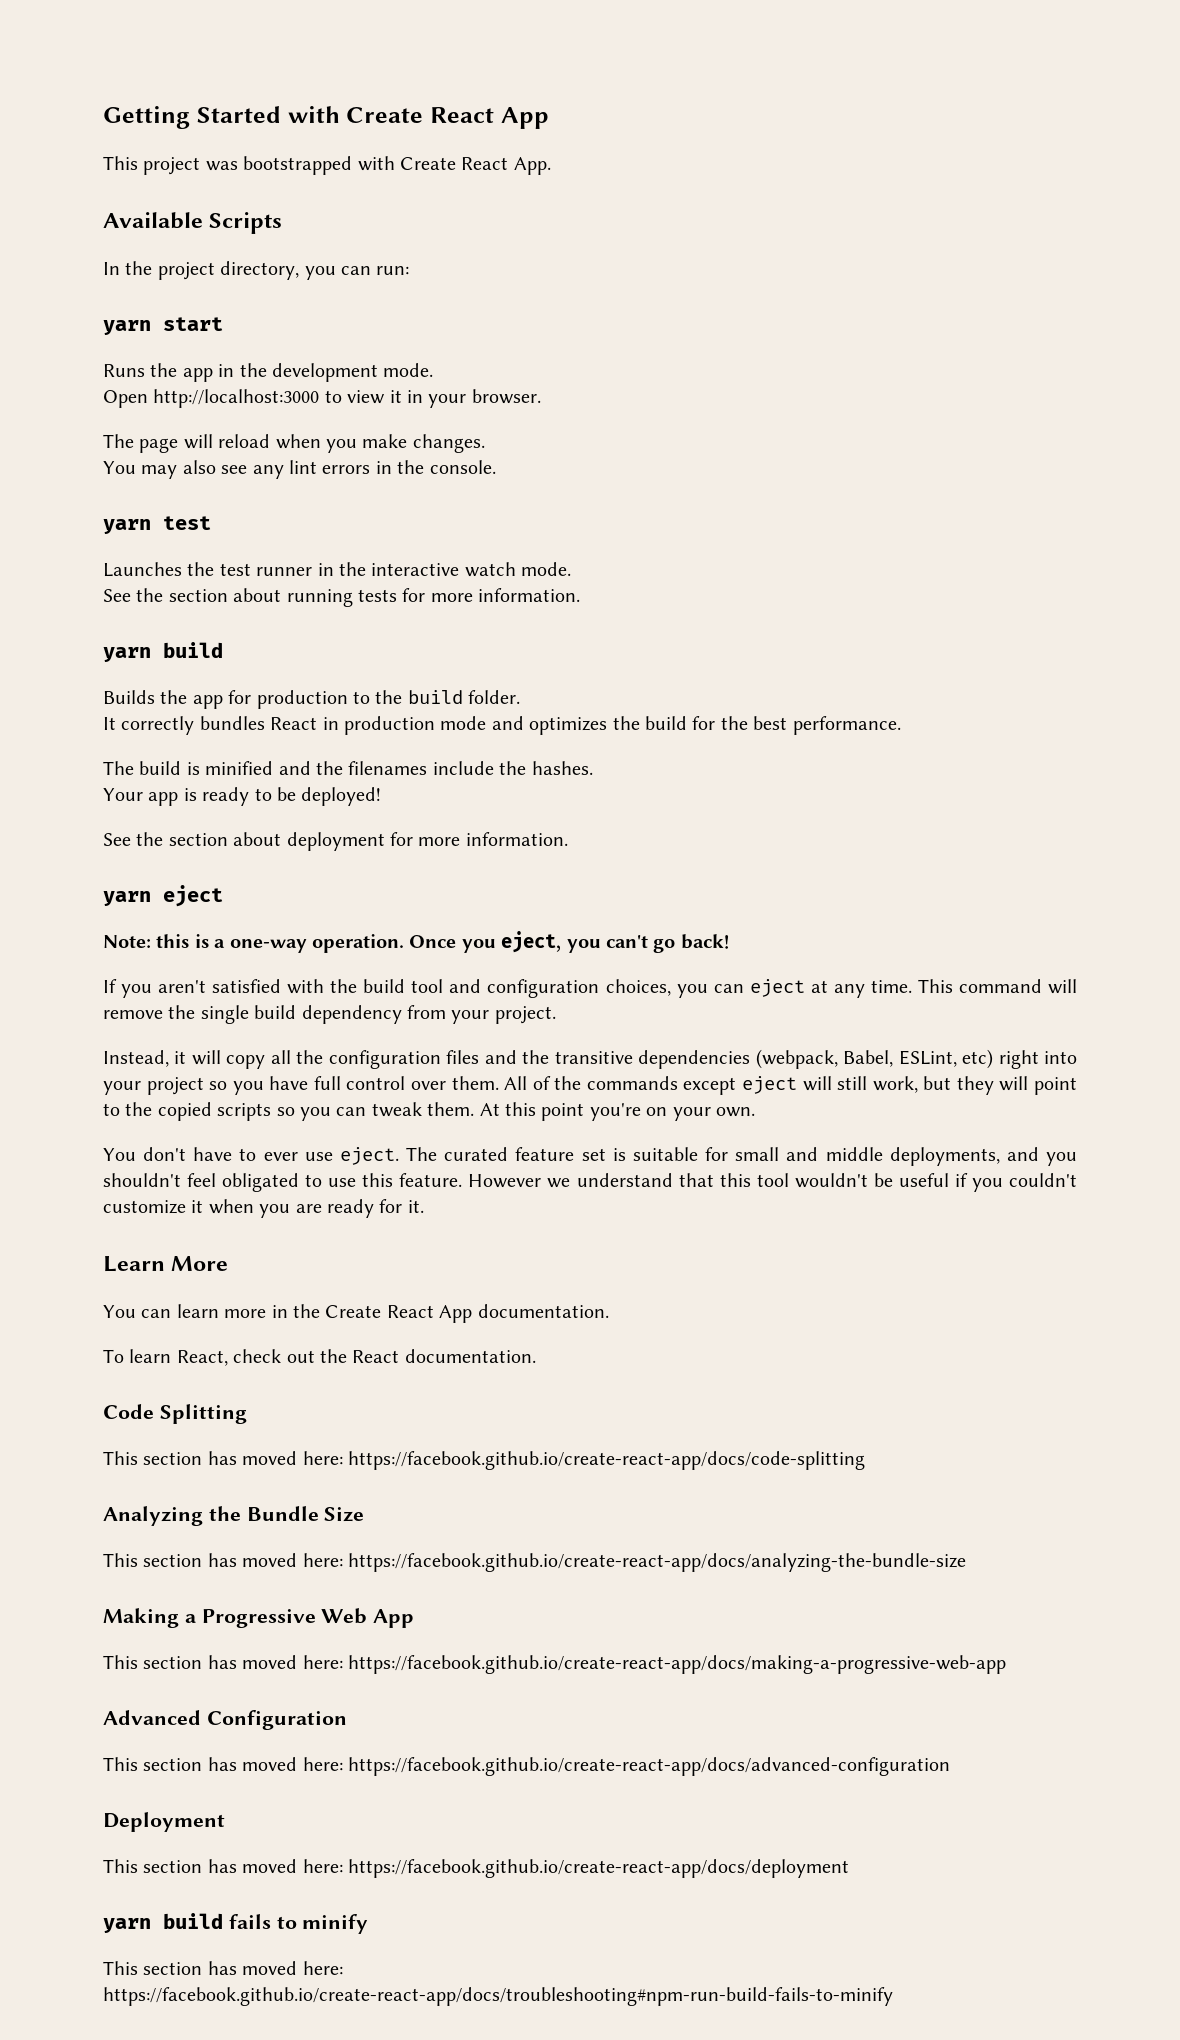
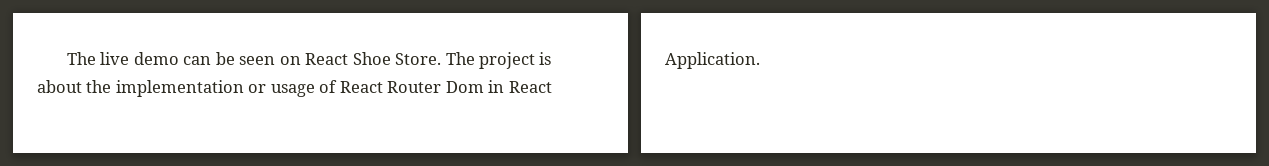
[103,106,549,129] [103,156,551,175] [103,212,283,234] [103,261,410,280] [103,317,223,335] [103,363,434,382] [103,389,541,408] [103,434,485,453] [103,460,496,479] [103,516,211,534] [103,562,572,577] [103,588,581,607] [103,642,223,662] [103,690,521,709] [103,716,901,735] [103,761,593,775] [103,787,382,806] [103,832,568,851] [103,885,223,907] [103,931,729,953] [103,979,1077,998] [103,1005,556,1024] [103,1049,1078,1069] [103,1076,1077,1095] [103,1102,755,1121] [103,1147,1077,1166] [103,1173,1077,1192] [103,1199,424,1218] [103,1256,229,1272] [103,1304,609,1323] [103,1349,536,1366] [103,1404,247,1424] [103,1451,865,1470] [103,1506,365,1526] [103,1553,966,1572] [103,1608,415,1628] [103,1655,1006,1674] [103,1710,347,1730] [103,1757,950,1776] [103,1812,225,1832] [103,1859,849,1878] [103,1913,369,1934] [103,1961,343,1975] [103,1987,893,2006] Getting Started with Create React App // This project was bootstrapped with Create React App. // Available Scripts // In the project directory, you can run: // yarn start // Runs the app in the development mode. // Open http://localhost:3000 to view it in your browser. // The page will reload when you make changes. // You may also see any lint errors in the console. // yarn test // Launches the test runner in the interactive watch mode. // See the section about running tests for more information. // yarn build // Builds the app for production to the build folder. // It correctly bundles React in production mode and optimizes the build for the best performance. // The build is minified and the filenames include the hashes. // Your app is ready to be deployed! // See the section about deployment for more information. // yarn eject // Note: this is a one-way operation. Once you eject, you can't go back! // If you aren't satisfied with the build tool and configuration choices, you can eject at any time. This command will remove the single build dependency from your project. // Instead, it will copy all the configuration files and the transitive dependencies (webpack, Babel, ESLint, etc) right into your project so you have full control over them. All of the commands except eject will still work, but they will point to the copied scripts so you can tweak them. At this point you're on your own. // You don't have to ever use eject. The curated feature set is suitable for small and middle deployments, and you shouldn't feel obligated to use this feature. However we understand that this tool wouldn't be useful if you couldn't customize it when you are ready for it. // Learn More // You can learn more in the Create React App documentation. // To learn React, check out the React documentation. // Code Splitting // This section has moved here: https://facebook.github.io/create-react-app/docs/code-splitting // Analyzing the Bundle Size // This section has moved here: https://facebook.github.io/create-react-app/docs/analyzing-the-bundle-size // Making a Progressive Web App // This section has moved here: https://facebook.github.io/create-react-app/docs/making-a-progressive-web-app // Advanced Configuration // This section has moved here: https://facebook.github.io/create-react-app/docs/advanced-configuration // Deployment // This section has moved here: https://facebook.github.io/create-react-app/docs/deployment // yarn build fails to minify // This section has moved here: https://facebook.github.io/create-react-app/docs/troubleshooting#npm-run-build-fails-to-minify -> [66,52,552,69] [37,80,552,97] [665,52,760,69] The live demo can be seen on React Shoe Store. The project is about the implementation or usage of React Router Dom in React Application.

